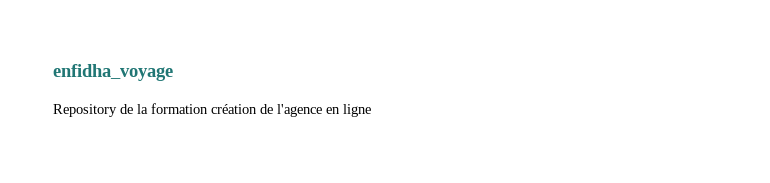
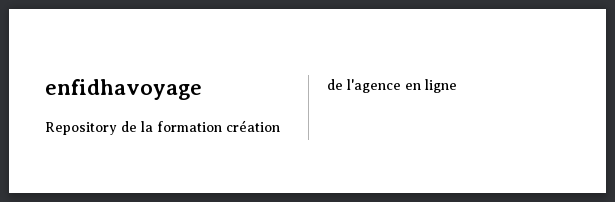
[53,64,173,81] enfidha_voyage -> [45,79,202,100] enfidhavoyage

